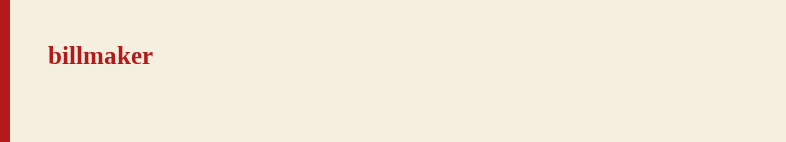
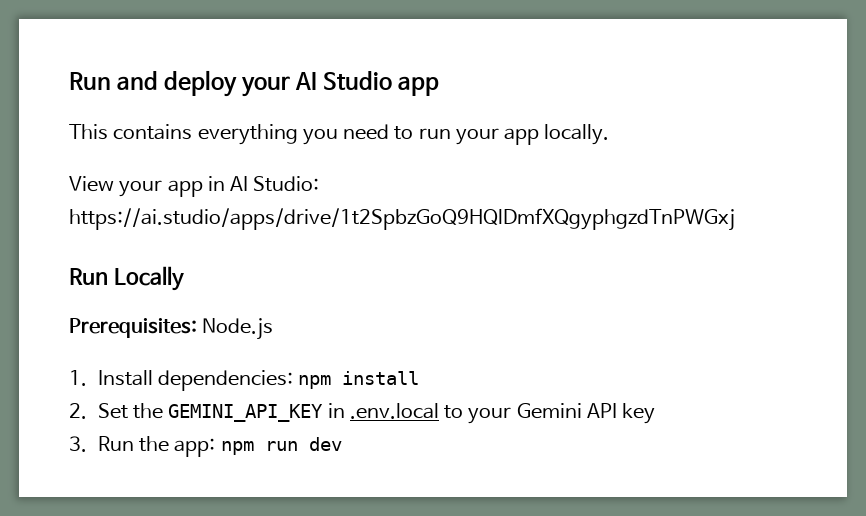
[48,46,153,64] billmaker -> [69,70,440,97] [69,124,610,145] [69,176,320,197] [69,208,735,231] [69,266,184,291] [69,318,274,340] [69,370,420,391] [69,403,656,424] [69,436,342,457] Run and deploy your AI Studio app // This contains everything you need to run your app locally. // View your app in AI Studio: https://ai.studio/apps/drive/1t2SpbzGoQ9HQlDmfXQgyphgzdTnPWGxj // Run Locally // Prerequisites: Node.js // 1. Install dependencies: npm install // 2. Set the GEMINI_API_KEY in .env.local to your Gemini API key // 3. Run the app: npm run dev

